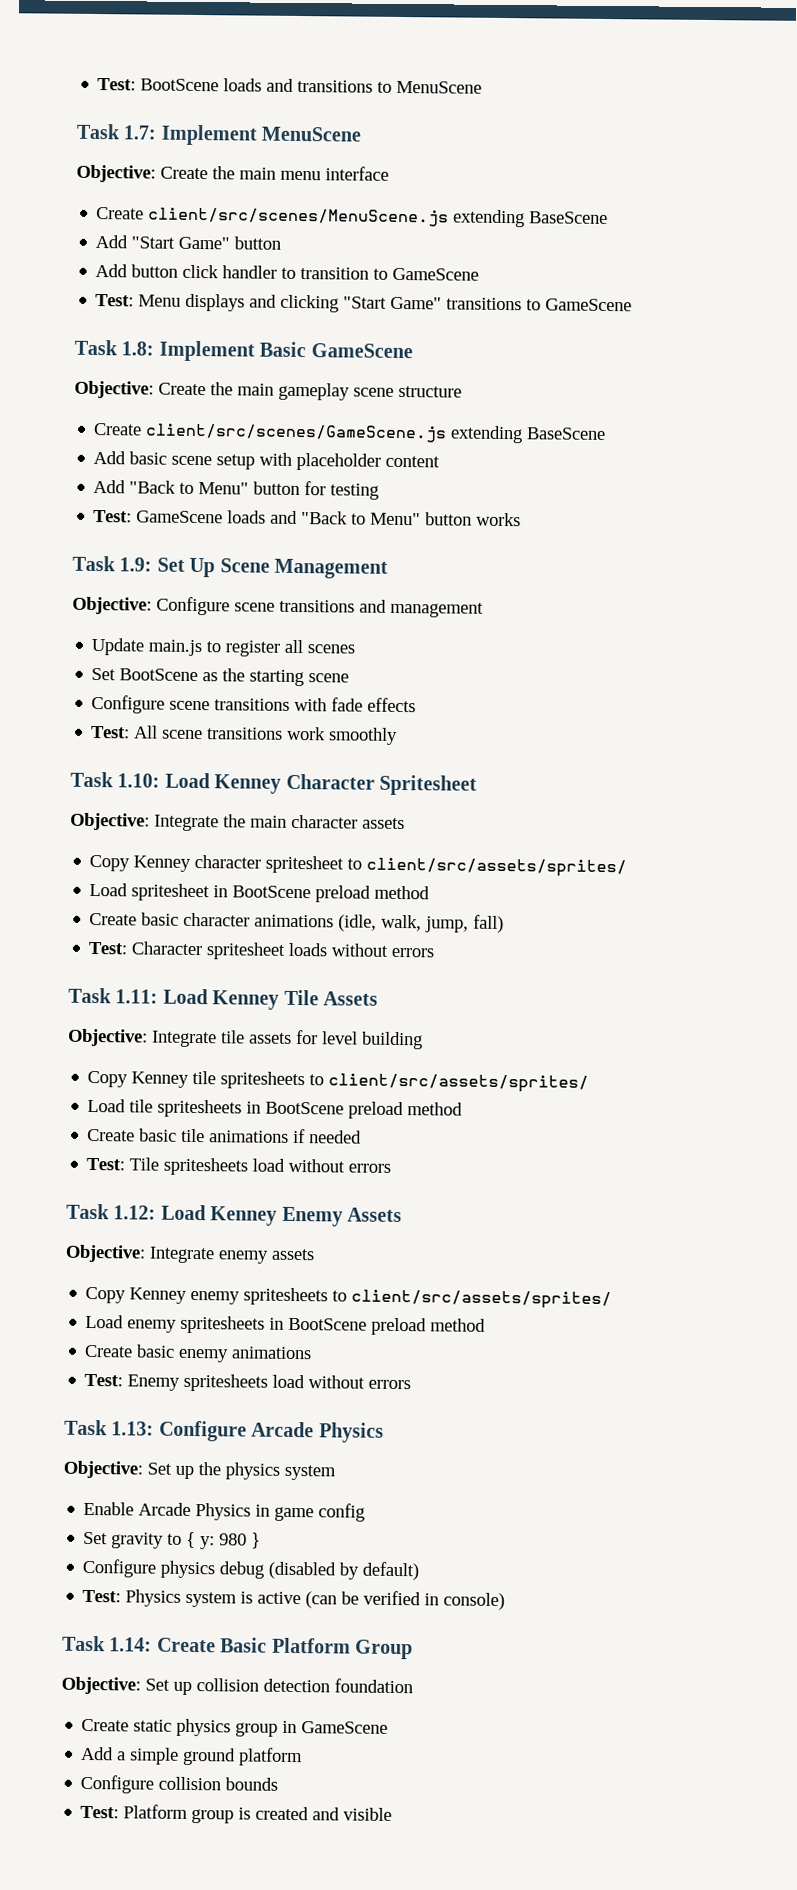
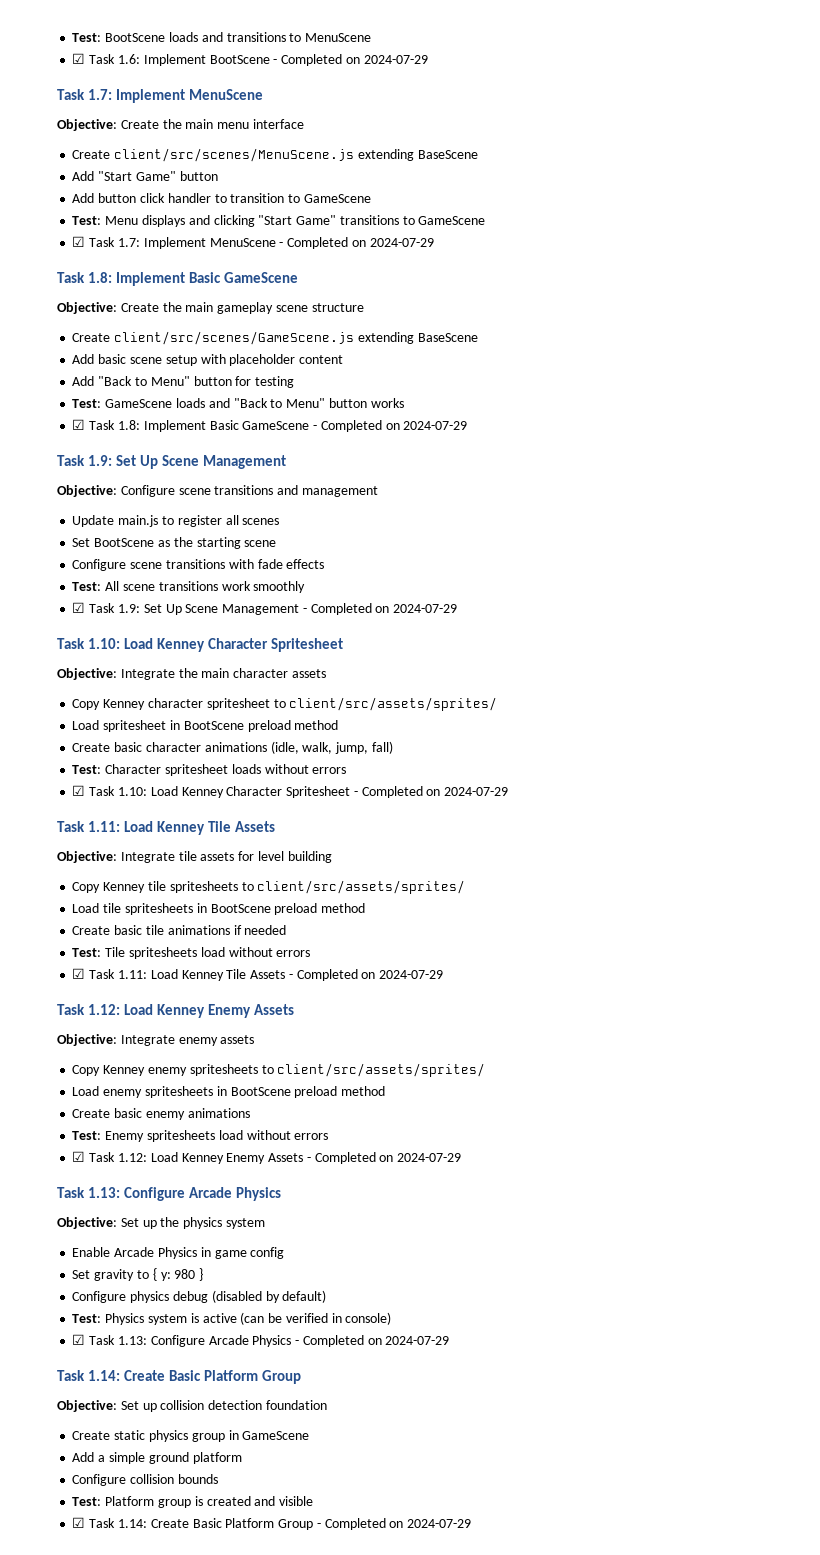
(483, 87) none -> [72,53,428,66] // ☑ Task 1.6: Implement BootScene - Completed on 2024-07-29
(633, 305) none -> [72,236,434,249] // ☑ Task 1.7: Implement MenuScene - Completed on 2024-07-29
(522, 519) none -> [72,419,468,432] // ☑ Task 1.8: Implement Basic GameScene - Completed on 2024-07-29
(399, 736) none -> [72,602,458,615] // ☑ Task 1.9: Set Up Scene Management - Completed on 2024-07-29
(435, 952) none -> [72,785,509,798] // ☑ Task 1.10: Load Kenney Character Spritesheet - Completed on 2024-07-29
(392, 1168) none -> [72,968,444,981] // ☑ Task 1.11: Load Kenney Tile Assets - Completed on 2024-07-29
(412, 1384) none -> [72,1151,462,1164] // ☑ Task 1.12: Load Kenney Enemy Assets - Completed on 2024-07-29
(506, 1601) none -> [72,1334,450,1347] // ☑ Task 1.13: Configure Arcade Physics - Completed on 2024-07-29
(393, 1814) none -> [72,1517,472,1530] // ☑ Task 1.14: Create Basic Platform Group - Completed on 2024-07-29

